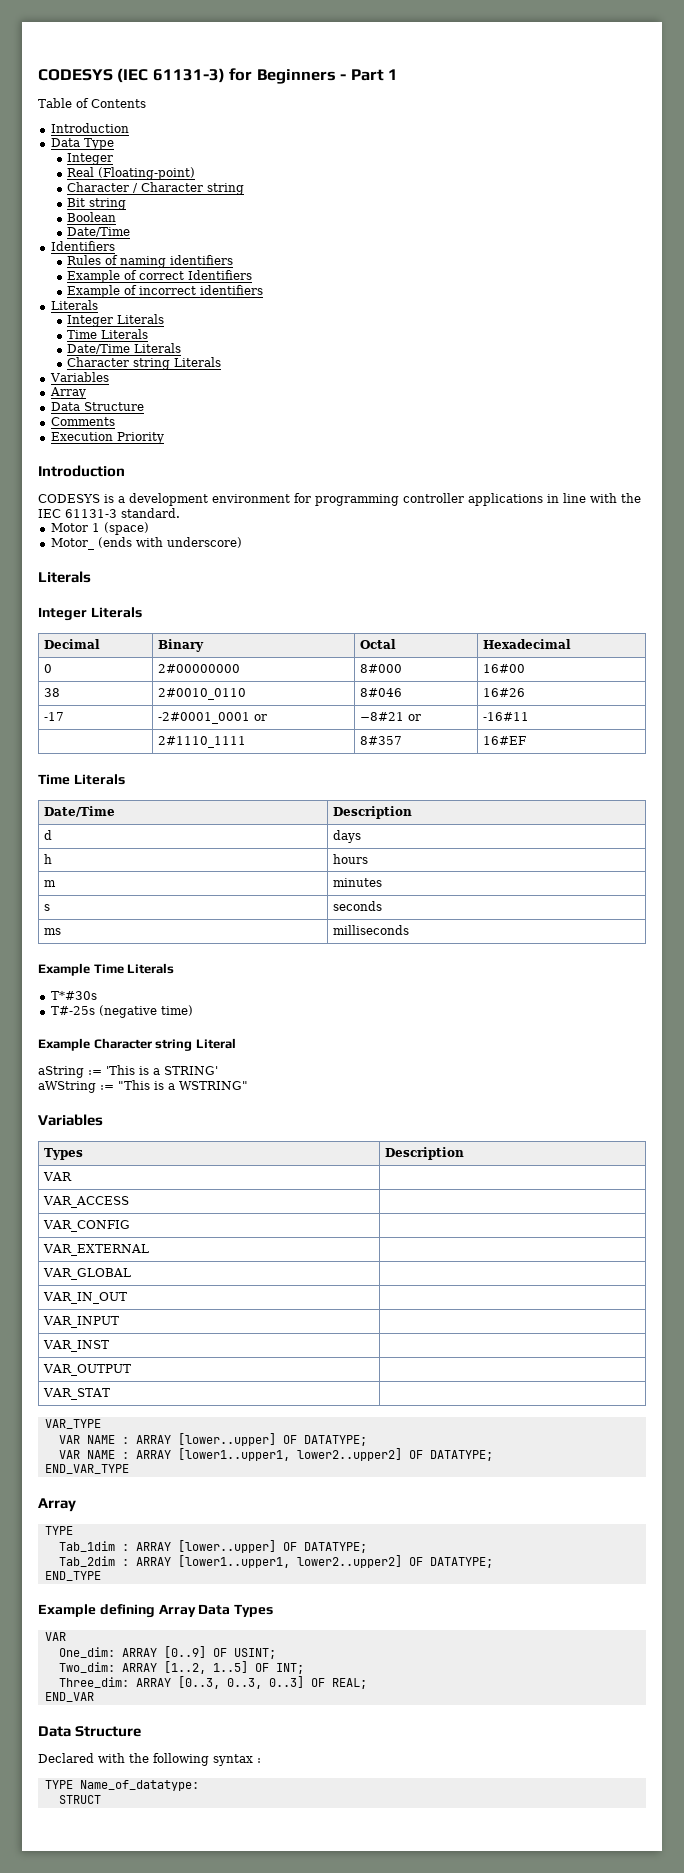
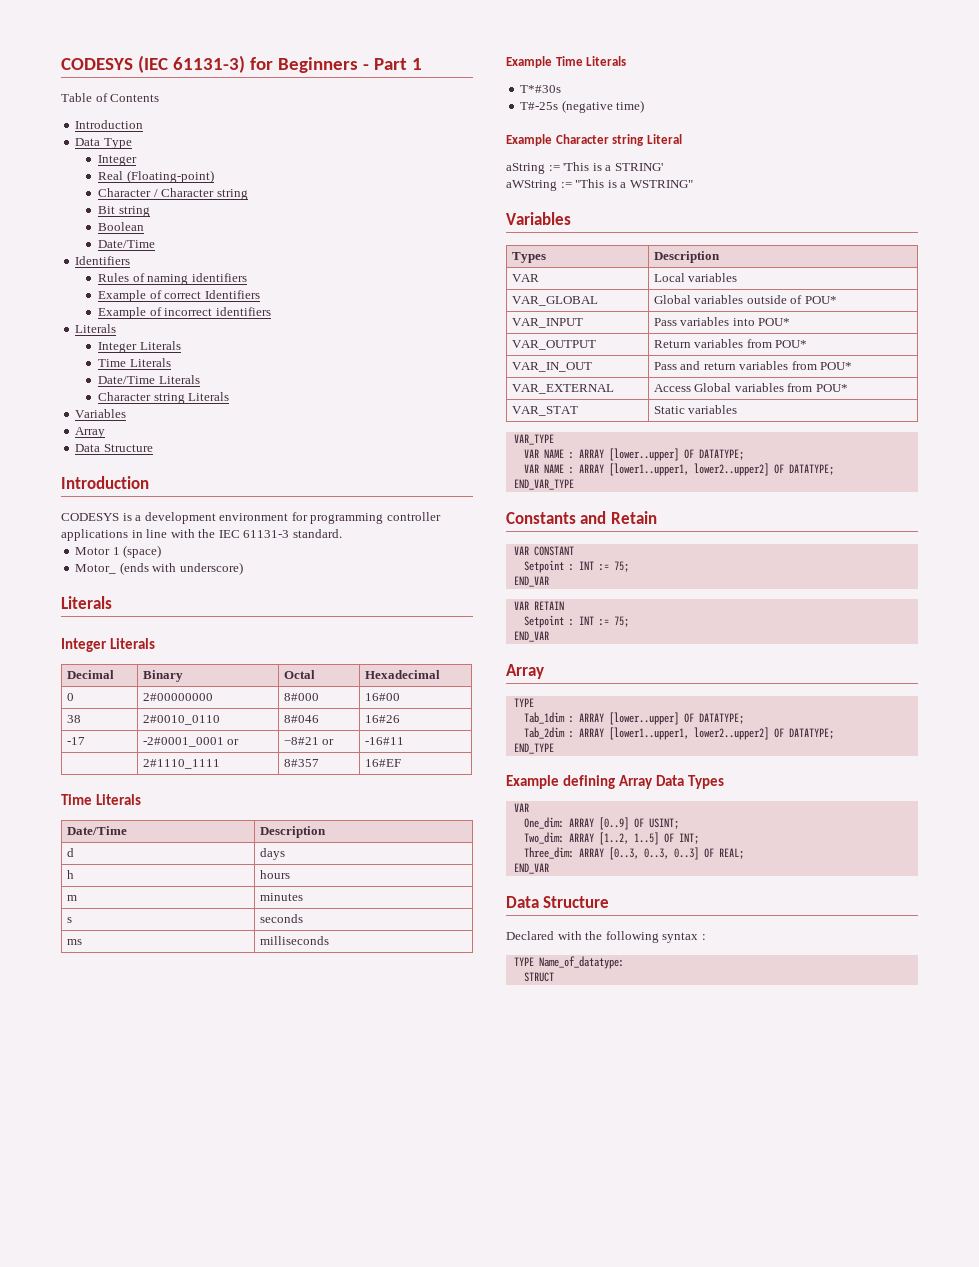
[50,417,115,426] [50,432,164,444] // Comments // Execution Priority -> (153, 448) none
[43,1196,130,1208] [43,1220,131,1232] [43,1244,150,1256] [43,1268,132,1280] [43,1292,128,1304] [43,1316,120,1328] [43,1340,110,1352] [43,1364,132,1376] // VAR_ACCESS | // VAR_CONFIG | // VAR_EXTERNAL | // VAR_GLOBAL | // VAR_IN_OUT | // VAR_INPUT | // VAR_INST | // VAR_OUTPUT | -> [653,273,738,282] [511,296,598,306] [653,295,837,304] [511,318,583,328] [653,317,791,326] [511,340,596,350] [653,339,808,348] [511,362,592,372] [653,361,853,370] [511,384,614,394] [653,383,848,392] Local variables // VAR_GLOBAL | Global variables outside of POU* // VAR_INPUT | Pass variables into POU* // VAR_OUTPUT | Return variables from POU* // VAR_IN_OUT | Pass and return variables from POU* // VAR_EXTERNAL | Access Global variables from POU*
(111, 1394) none -> [653,405,738,414] Static variables
(129, 1469) none -> [506,511,657,524] [513,546,574,556] [523,560,629,573] [513,576,549,587] [513,601,564,610] [523,615,629,628] [513,631,549,642] // Constants and Retain // VAR CONSTANT // Setpoint : INT := 75; // END_VAR // VAR RETAIN // Setpoint : INT := 75; // END_VAR

